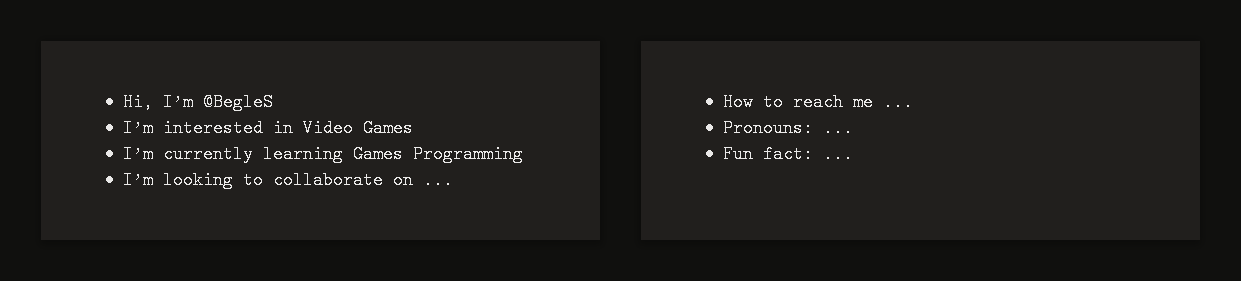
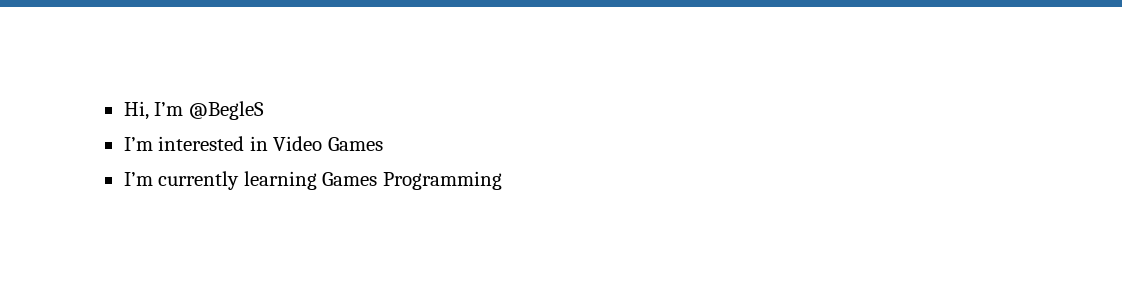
[122,171,453,189] [722,93,913,111] [722,119,853,137] [722,145,853,163] // I’m looking to collaborate on ... // How to reach me ... // Pronouns: ... // Fun fact: ... -> (502, 180) none

